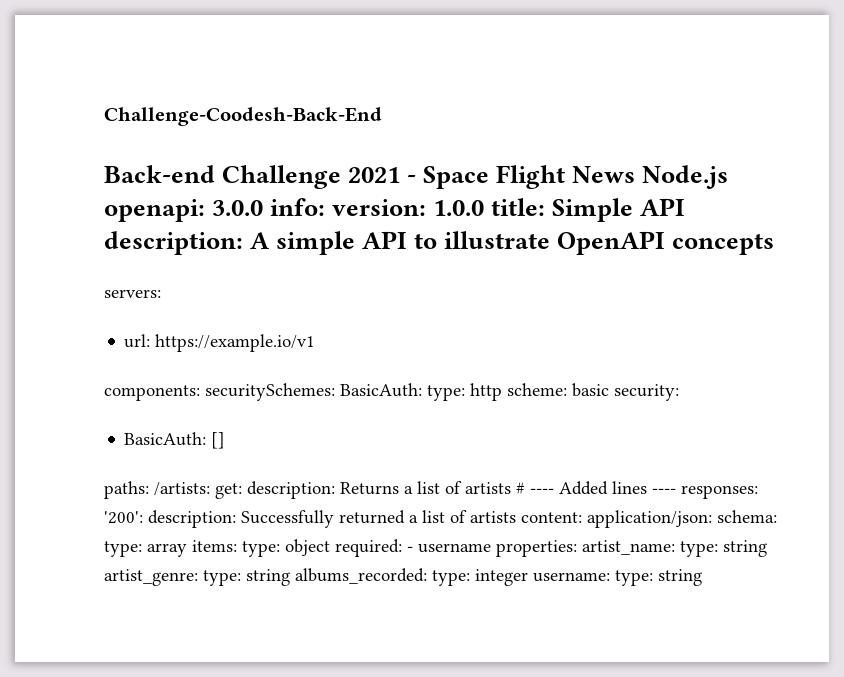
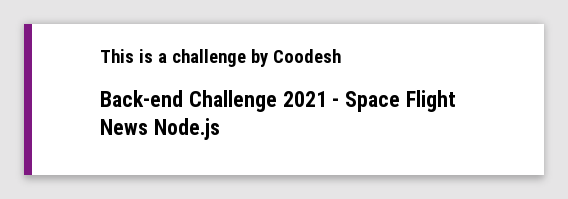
[104,107,382,126] Challenge-Coodesh-Back-End -> [100,49,341,67] This is a challenge by Coodesh
[104,198,686,222] [104,231,775,255] [104,289,161,298] [124,334,316,352] [104,383,679,401] [124,432,226,449] [104,481,758,499] [104,510,777,528] [104,539,767,557] [104,568,702,586] openapi: 3.0.0 info: version: 1.0.0 title: Simple API description: A simple API to illustrate OpenAPI concepts // servers: // url: https://example.io/v1 // components: securitySchemes: BasicAuth: type: http scheme: basic security: // BasicAuth: [] // paths: /artists: get: description: Returns a list of artists # ---- Added lines ---- responses: '200': description: Successfully returned a list of artists content: application/json: schema: type: array items: type: object required: - username properties: artist_name: type: string artist_genre: type: string albums_recorded: type: integer username: type: string -> (220, 129) none

